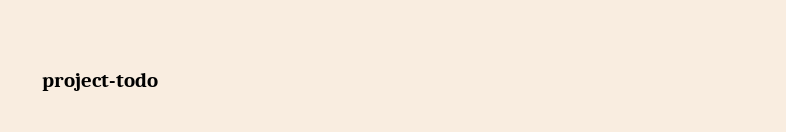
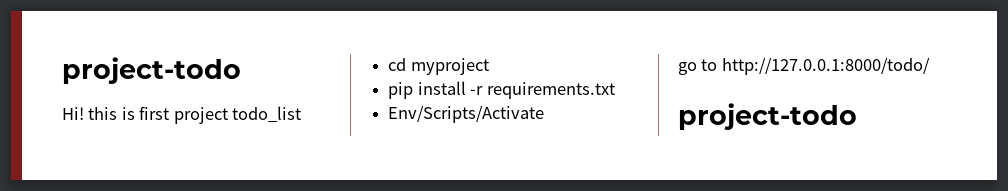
[42,72,158,91] project-todo -> [62,57,241,84] [62,106,302,124] [388,58,489,75] [388,81,615,99] [388,105,545,123] [678,57,930,75] [678,103,857,130] project-todo // Hi! this is first project todo_list // cd myproject // pip install -r requirements.txt // Env/Scripts/Activate // go to http://127.0.0.1:8000/todo/ // project-todo

